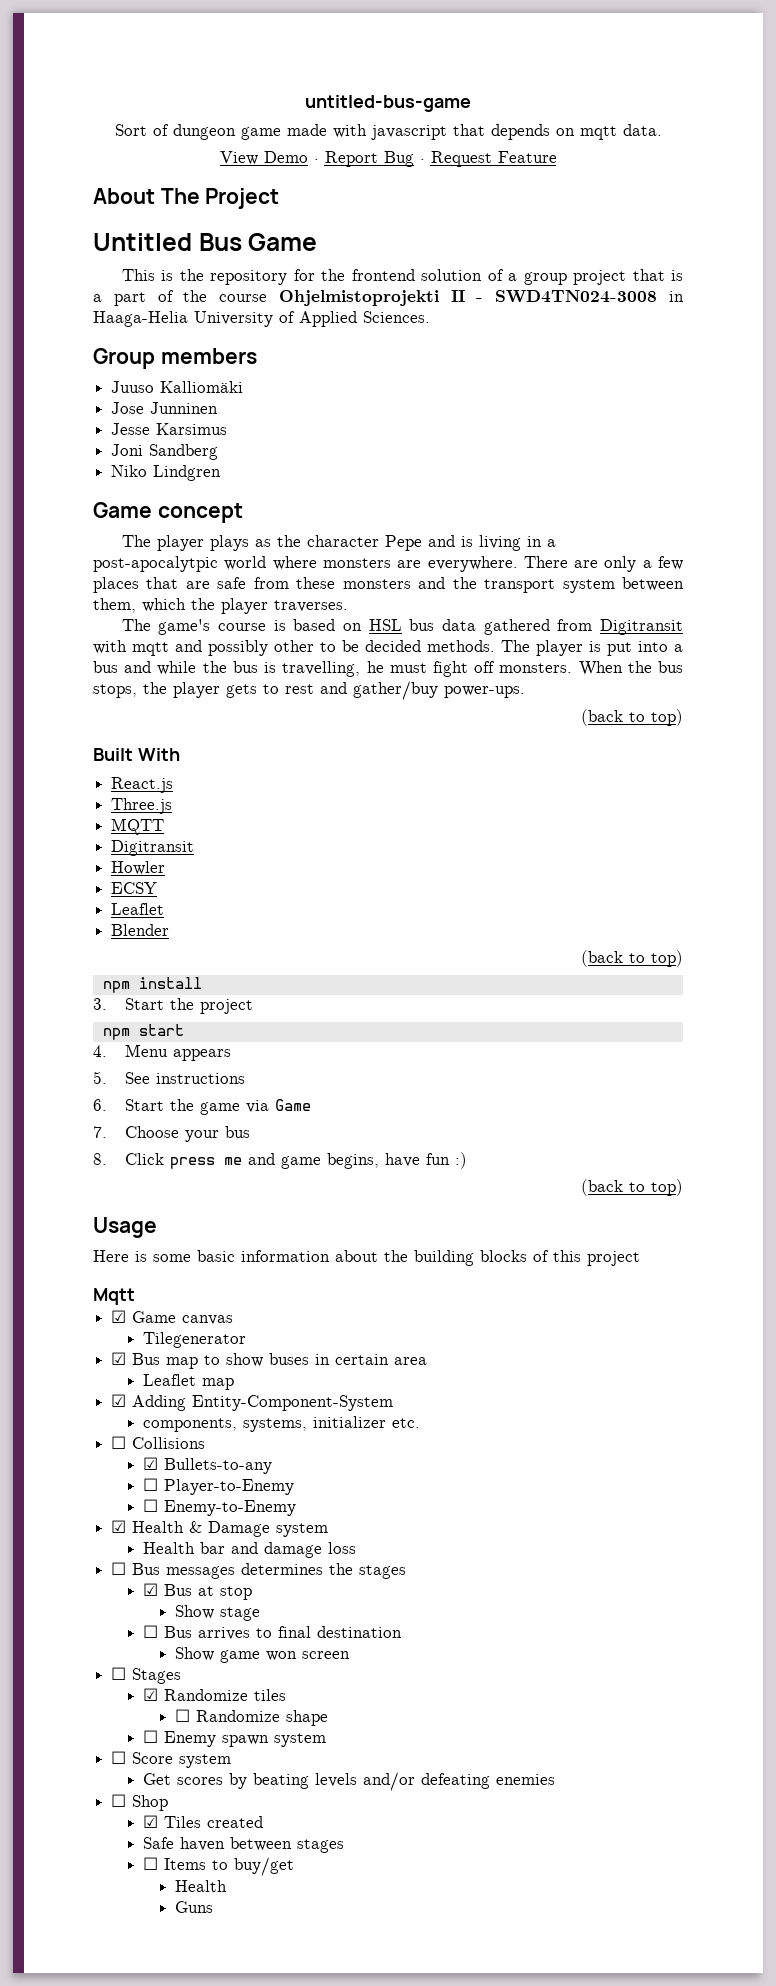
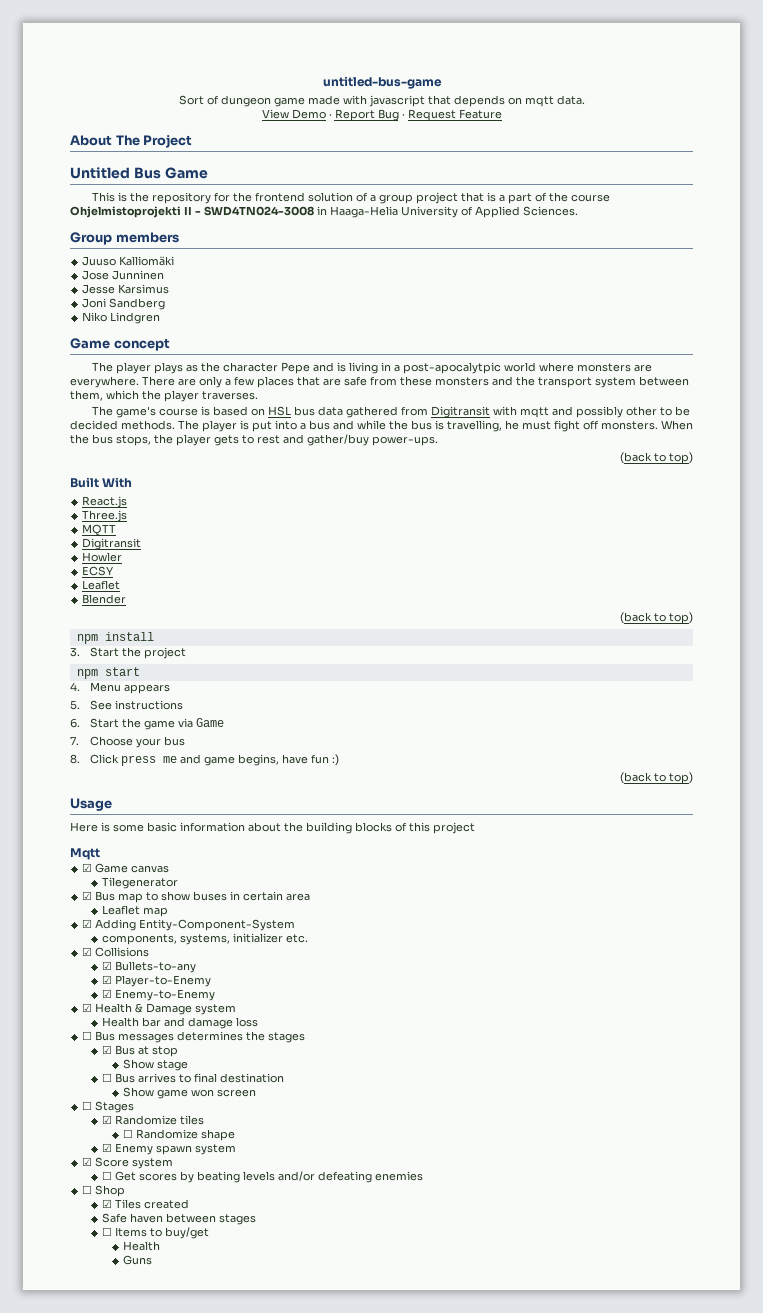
[111,1436,127,1449] ☐ -> [82,947,93,956] ☑
[143,1478,159,1491] ☐ -> [102,975,113,984] ☑
[143,1499,159,1512] ☐ -> [102,989,113,998] ☑
[143,1730,159,1743] ☐ -> [102,1143,113,1152] ☑
[111,1751,127,1764] ☐ -> [82,1157,93,1166] ☑
(232, 1761) none -> [102,1171,113,1180] ☐

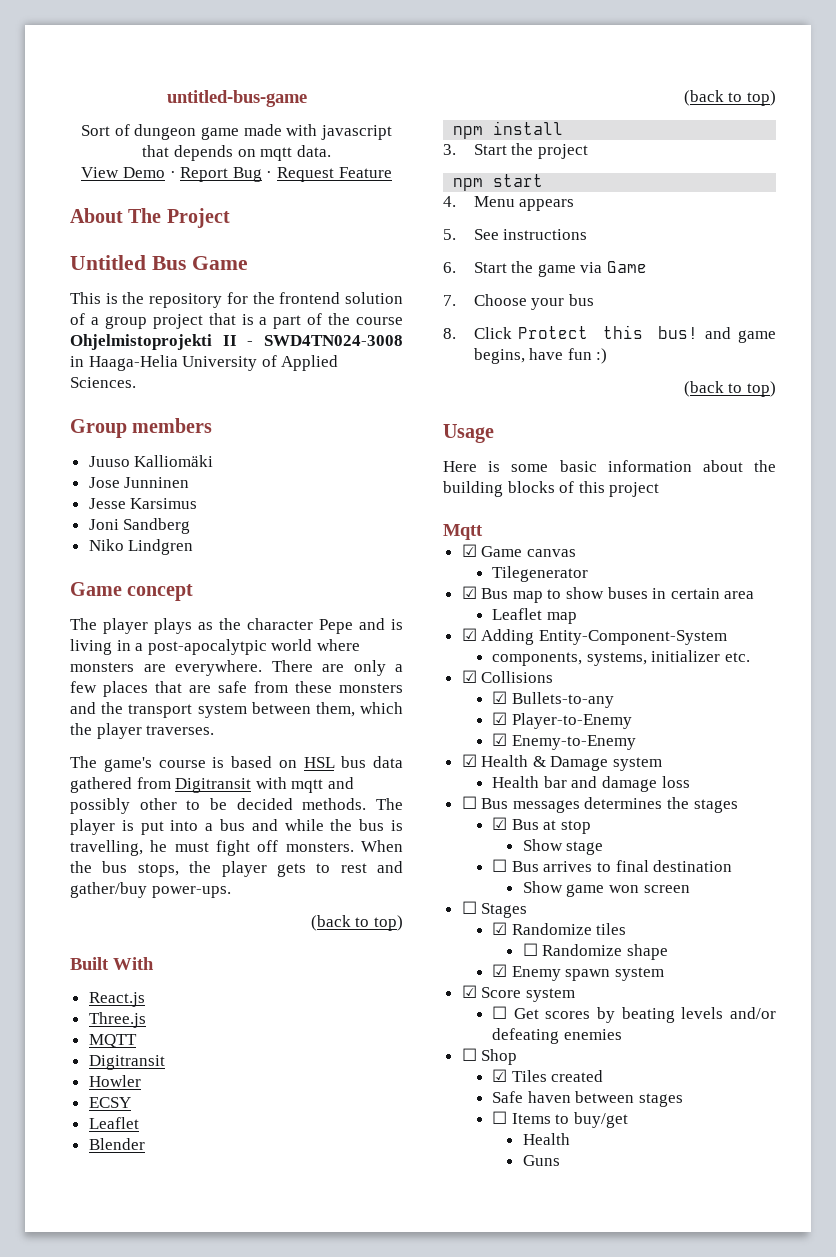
[121,755,178,766] press me -> [518,325,699,339] Protect this bus!

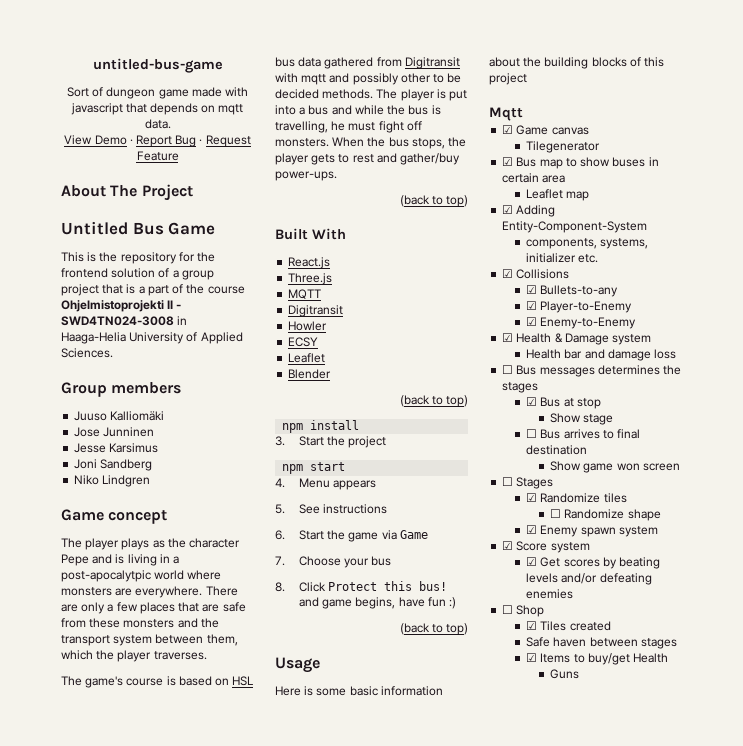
[492,1006,508,1019] ☐ -> [526,557,538,566] ☑
[492,1111,508,1124] ☐ -> [526,653,538,662] ☑
(628, 1120) // -> (630, 659) none

